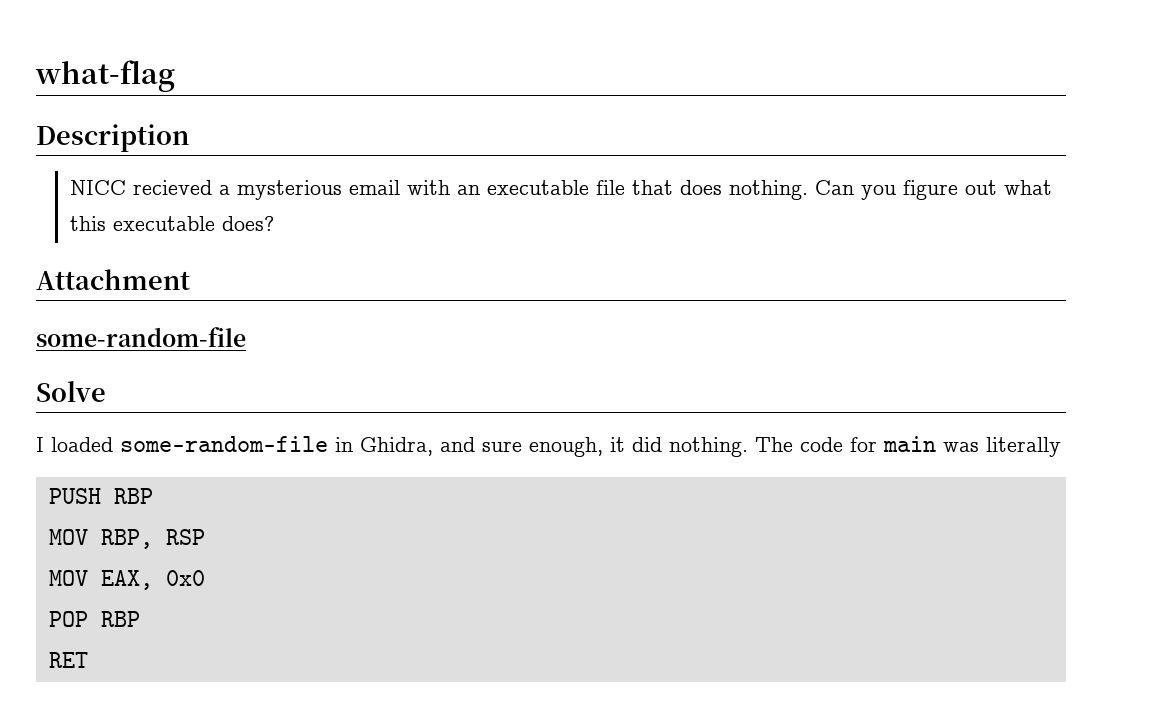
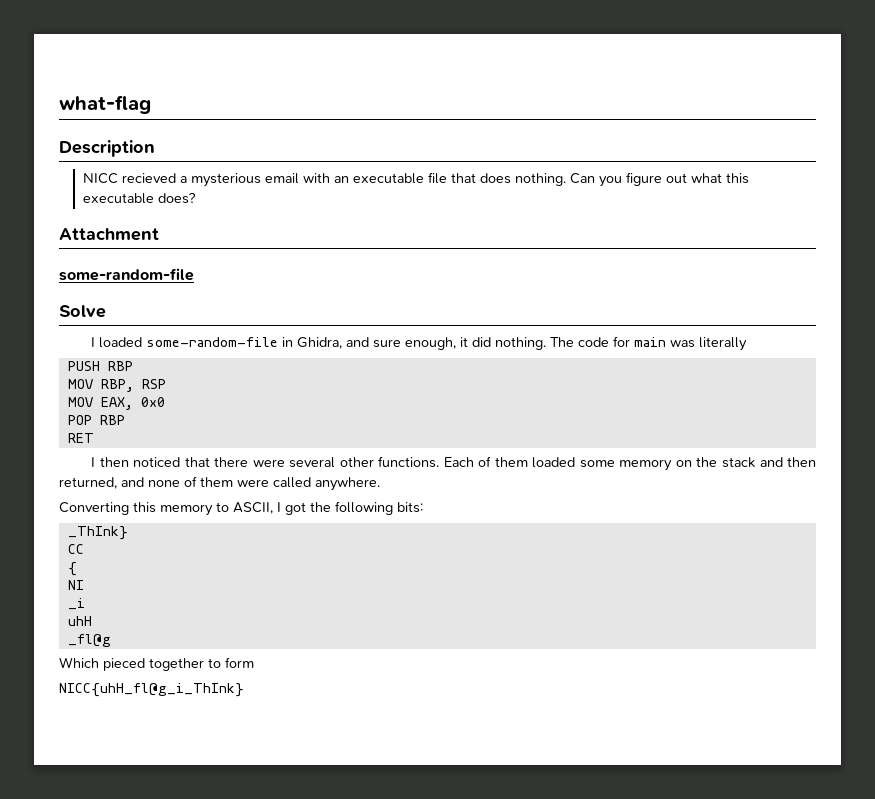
(88, 660) none -> [91,456,816,471] [59,476,380,491] [59,501,423,516] [67,526,128,540] [67,544,84,554] [67,562,77,576] [67,580,84,590] [67,598,85,610] [67,616,92,626] [67,634,111,647] [59,657,254,671] [59,683,244,697] // I then noticed that there were several other functions. Each of them loaded some memory on the stack and then returned, and none of them were called anywhere. // Converting this memory to ASCII, I got the following bits: // _ThInk} // CC // { // NI // _i // uhH // _fl@g // Which pieced together to form // NICC{uhH_fl@g_i_ThInk}

